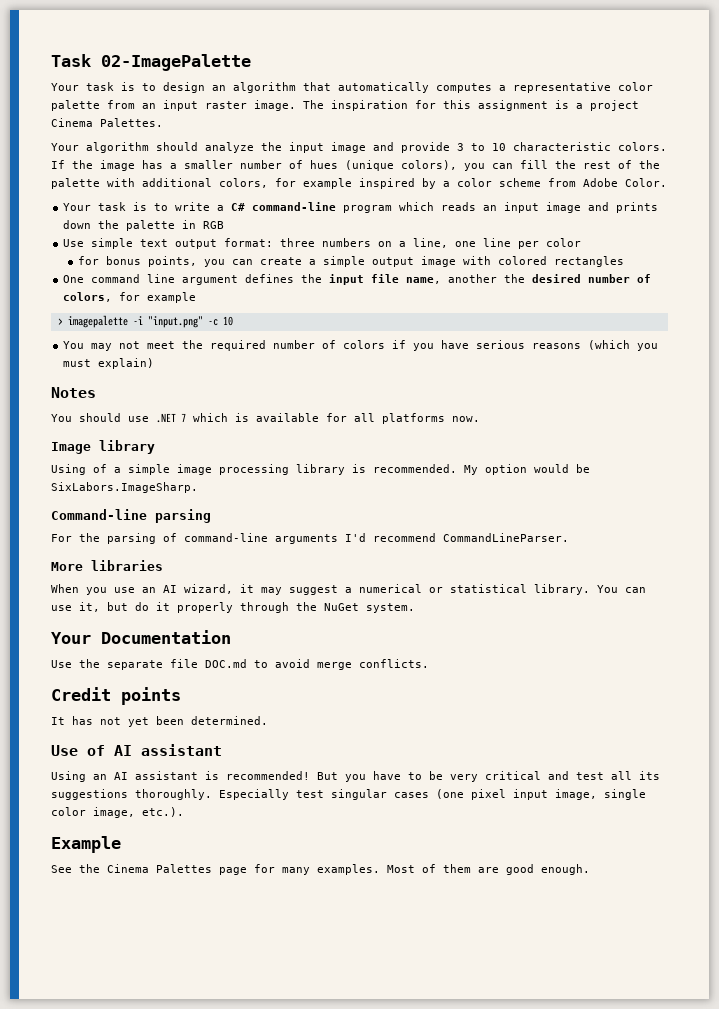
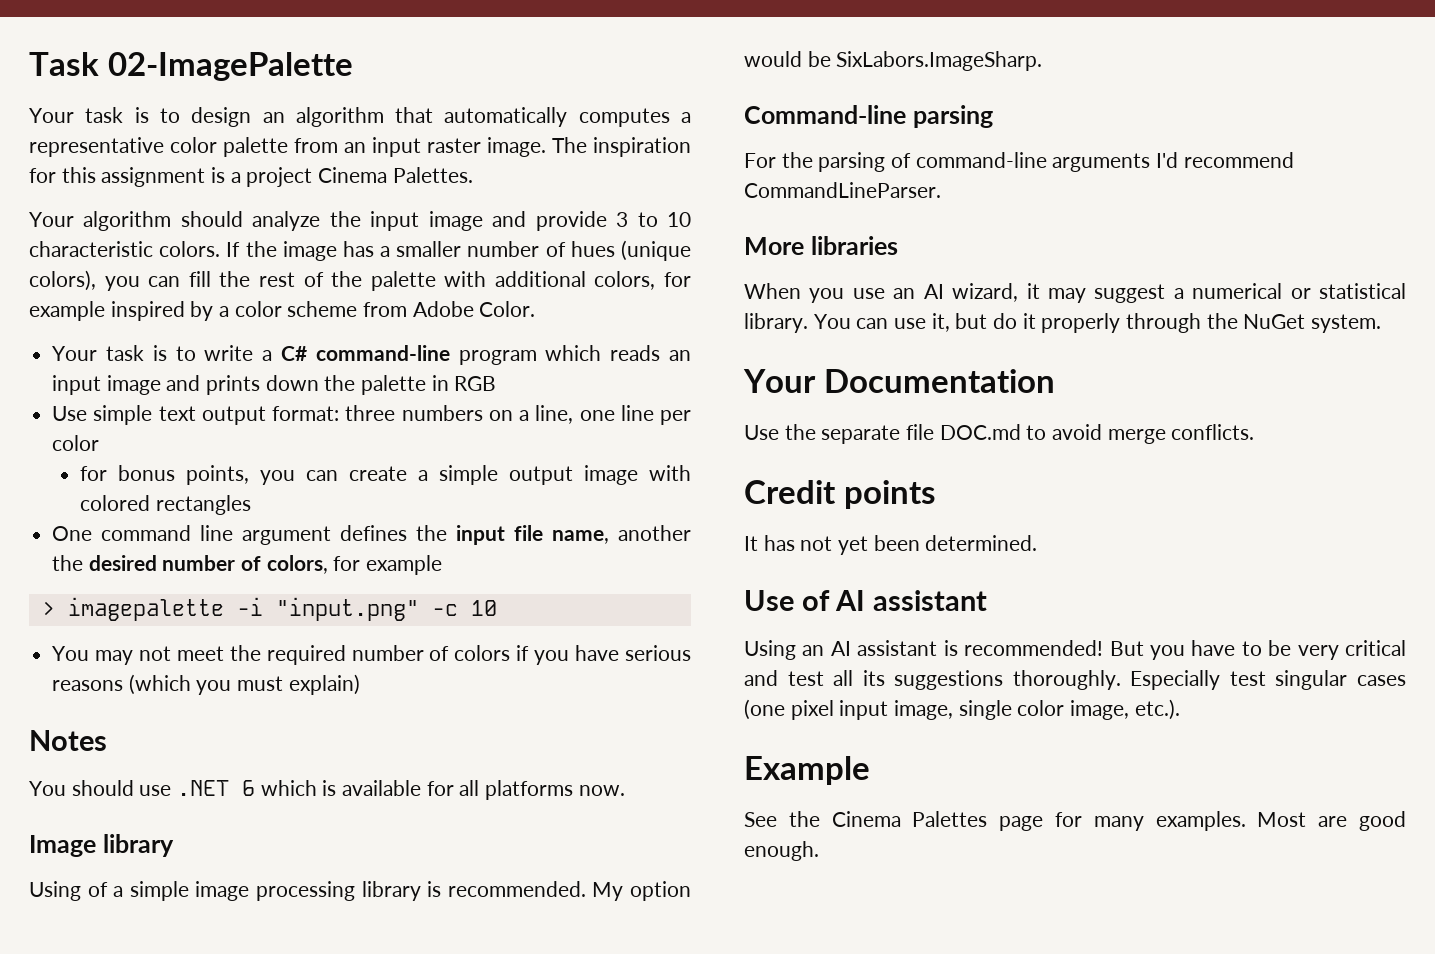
[181,413,186,422] 7 -> [242,780,256,796] 6
[422,864,471,873] of them -> (1307, 819) none

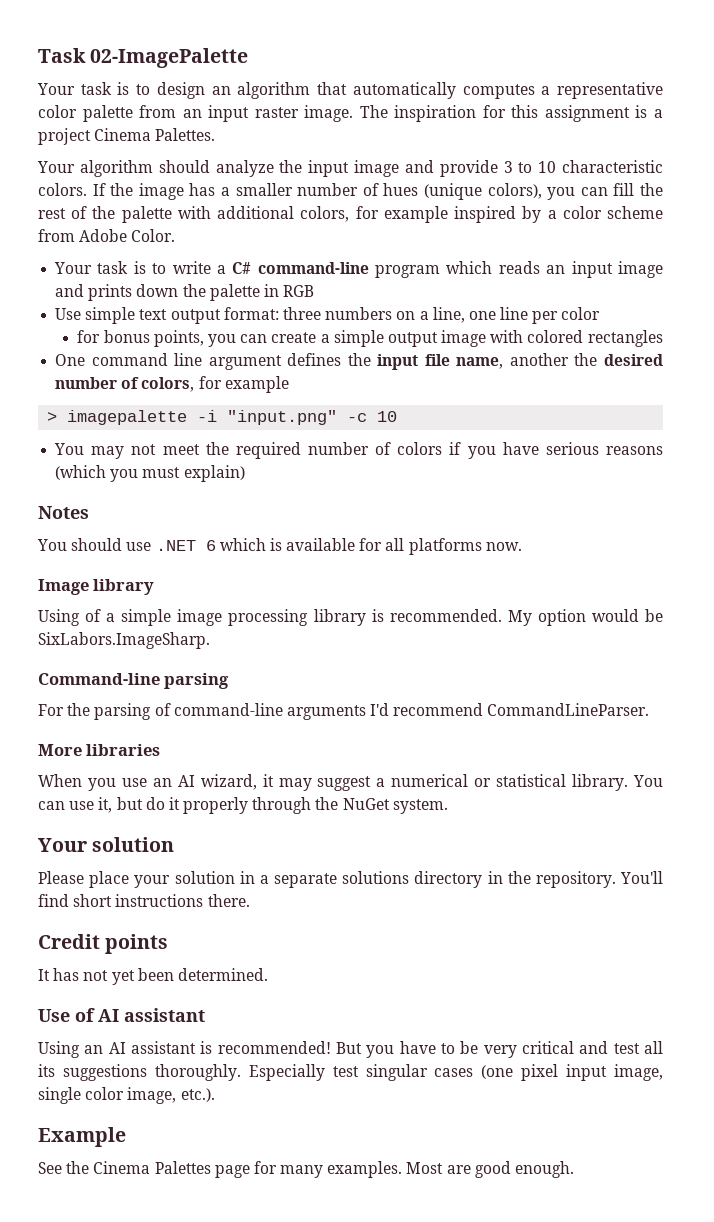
[823,369,1055,393] [744,424,1255,444] Documentation // Use the separate file DOC.md to avoid merge conflicts. -> [92,837,175,852] [38,871,663,888] [38,894,250,907] solution // Please place your solution in a separate solutions directory in the repository. You'll find short instructions there.

